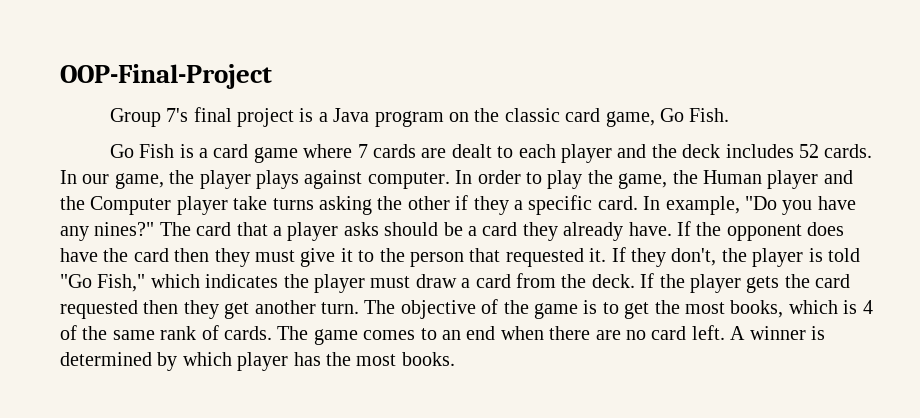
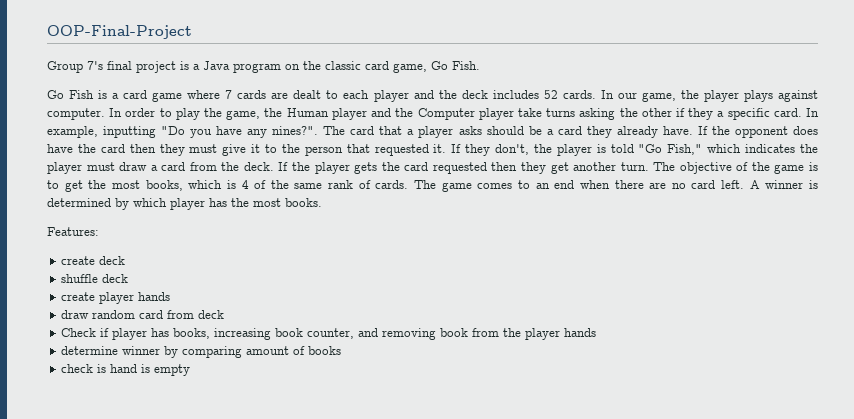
(740, 205) none -> [103,126,157,138] inputting
[94,222,155,236] nines?" -> [272,126,319,135] nines?".
(455, 359) none -> [47,227,99,236] [61,256,126,265] [61,274,129,283] [61,292,171,304] [61,310,225,319] [61,328,597,340] [61,346,342,358] [61,364,191,376] // Features: // create deck // shuffle deck // create player hands // draw random card from deck // Check if player has books, increasing book counter, and removing book from the player hands // determine winner by comparing amount of books // check is hand is empty

